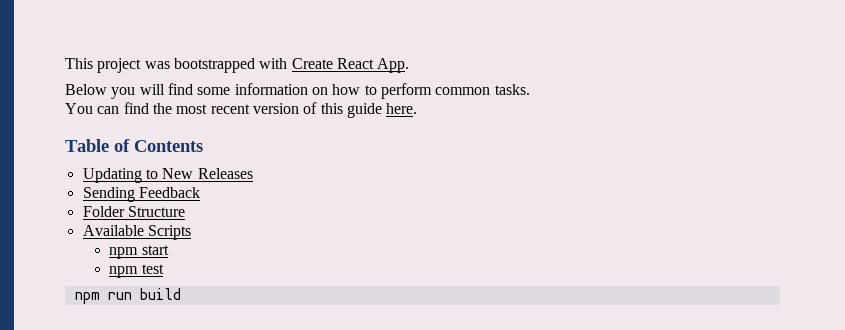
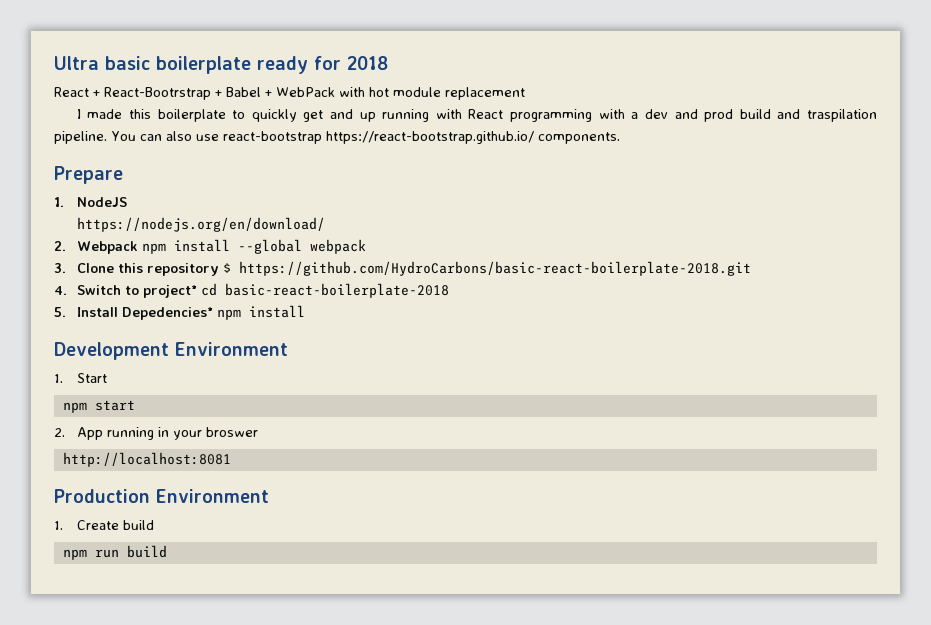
[65,58,410,73] [65,83,530,99] [65,102,418,118] [65,139,203,152] [82,168,253,183] [82,187,200,202] [82,206,185,217] [82,225,191,240] [109,245,169,259] [109,264,164,278] This project was bootstrapped with Create React App. // Below you will find some information on how to perform common tasks. // You can find the most recent version of this guide here. // Table of Contents // Updating to New Releases // Sending Feedback // Folder Structure // Available Scripts // npm start // npm test -> [54,56,388,74] [54,87,525,100] [76,109,877,122] [54,131,620,144] [54,166,123,184] [54,197,128,207] [77,217,326,232] [54,239,367,254] [54,261,752,276] [54,283,450,298] [54,305,306,320] [54,342,288,360] [54,373,108,383] [62,400,135,413] [54,427,259,440] [62,452,231,467] [54,489,269,503] [54,520,155,530] Ultra basic boilerplate ready for 2018 // React + React-Bootrstrap + Babel + WebPack with hot module replacement // I made this boilerplate to quickly get and up running with React programming with a dev and prod build and traspilation pipeline. You can also use react-bootstrap https://react-bootstrap.github.io/ components. // Prepare // 1. NodeJS // https://nodejs.org/en/download/ // 2. Webpack npm install --global webpack // 3. Clone this repository $ https://github.com/HydroCarbons/basic-react-boilerplate-2018.git // 4. Switch to project* cd basic-react-boilerplate-2018 // 5. Install Depedencies* npm install // Development Environment // 1. Start // npm start // 2. App running in your broswer // http://localhost:8081 // Production Environment // 1. Create build

